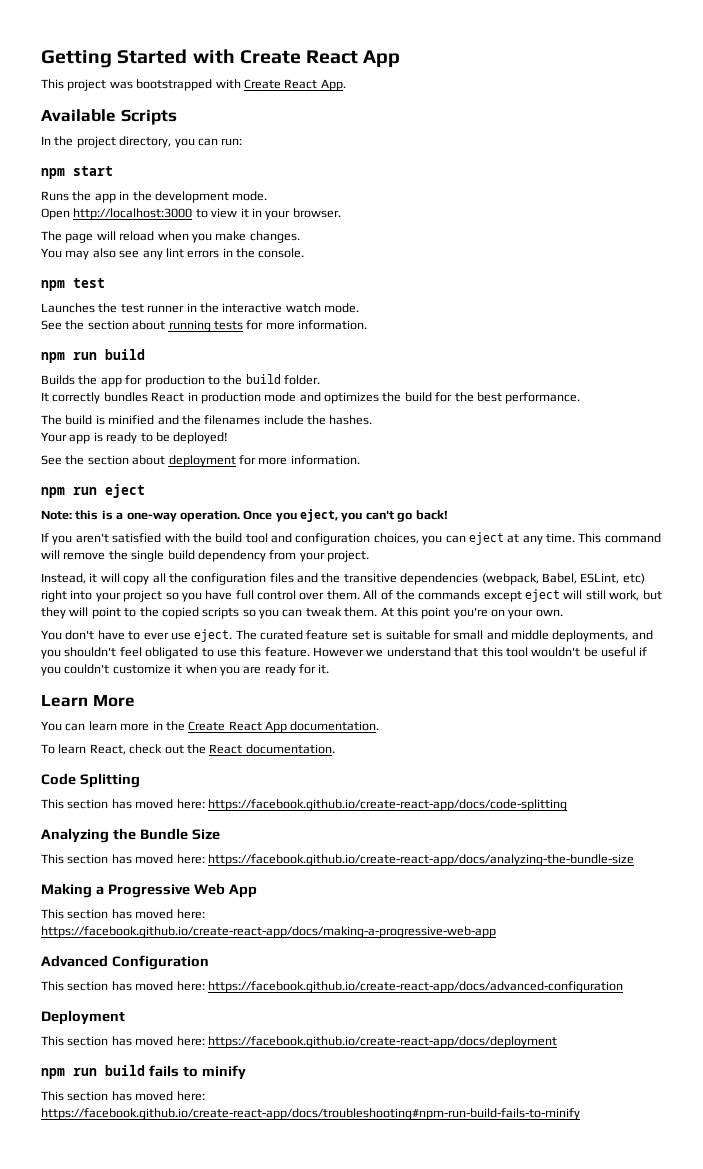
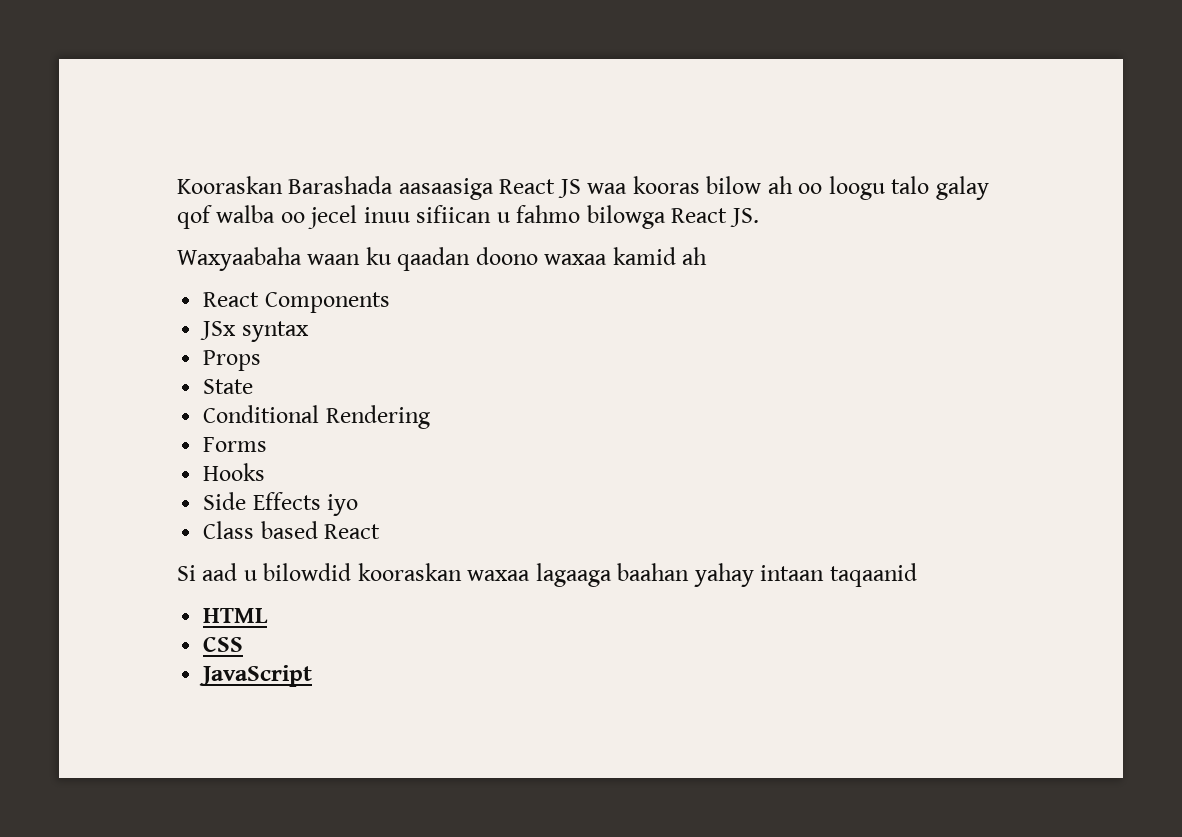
[41,49,401,68] [41,79,346,91] [41,109,177,125] [41,136,243,148] [41,166,113,179] [41,191,268,203] [41,208,341,220] [41,231,300,243] [41,248,305,260] [41,278,105,291] [41,303,359,313] [41,320,367,332] [41,349,145,363] [41,374,320,387] [41,392,581,404] [41,415,373,425] [41,432,229,444] [41,455,360,467] [41,484,145,498] [41,509,448,522] [41,532,661,545] [41,550,369,562] [41,573,645,585] [41,589,662,602] [41,607,563,619] [41,629,653,642] [41,647,648,659] [41,664,330,676] [41,694,135,707] [41,721,380,733] [41,744,335,755] [41,773,140,788] [41,799,567,811] [41,828,220,843] [41,854,634,866] [41,883,257,898] [41,909,205,919] [41,926,496,938] [41,955,209,970] [41,981,623,993] [41,1010,125,1025] [41,1036,557,1048] [41,1065,246,1080] [41,1091,205,1101] [41,1108,580,1120] Getting Started with Create React App // This project was bootstrapped with Create React App. // Available Scripts // In the project directory, you can run: // npm start // Runs the app in the development mode. // Open http://localhost:3000 to view it in your browser. // The page will reload when you make changes. // You may also see any lint errors in the console. // npm test // Launches the test runner in the interactive watch mode. // See the section about running tests for more information. // npm run build // Builds the app for production to the build folder. // It correctly bundles React in production mode and optimizes the build for the best performance. // The build is minified and the filenames include the hashes. // Your app is ready to be deployed! // See the section about deployment for more information. // npm run eject // Note: this is a one-way operation. Once you eject, you can't go back! // If you aren't satisfied with the build tool and configuration choices, you can eject at any time. This command will remove the single build dependency from your project. // Instead, it will copy all the configuration files and the transitive dependencies (webpack, Babel, ESLint, etc) right into your project so you have full control over them. All of the commands except eject will still work, but they will point to the copied scripts so you can tweak them. At this point you're on your own. // You don't have to ever use eject. The curated feature set is suitable for small and middle deployments, and you shouldn't feel obligated to use this feature. However we understand that this tool wouldn't be useful if you couldn't customize it when you are ready for it. // Learn More // You can learn more in the Create React App documentation. // To learn React, check out the React documentation. // Code Splitting // This section has moved here: https://facebook.github.io/create-react-app/docs/code-splitting // Analyzing the Bundle Size // This section has moved here: https://facebook.github.io/create-react-app/docs/analyzing-the-bundle-size // Making a Progressive Web App // This section has moved here: https://facebook.github.io/create-react-app/docs/making-a-progressive-web-app // Advanced Configuration // This section has moved here: https://facebook.github.io/create-react-app/docs/advanced-configuration // Deployment // This section has moved here: https://facebook.github.io/create-react-app/docs/deployment // npm run build fails to minify // This section has moved here: https://facebook.github.io/create-react-app/docs/troubleshooting#npm-run-build-fails-to-minify -> [177,176,989,200] [177,205,759,229] [177,247,708,271] [203,292,390,313] [200,321,309,342] [203,350,262,371] [203,379,254,394] [203,405,430,429] [203,437,268,452] [203,463,266,481] [203,492,359,516] [203,521,381,539] [177,563,917,587] [203,608,269,623] [203,637,244,652] [199,665,313,687] Kooraskan Barashada aasaasiga React JS waa kooras bilow ah oo loogu talo galay qof walba oo jecel inuu sifiican u fahmo bilowga React JS. // Waxyaabaha waan ku qaadan doono waxaa kamid ah // React Components // JSx syntax // Props // State // Conditional Rendering // Forms // Hooks // Side Effects iyo // Class based React // Si aad u bilowdid kooraskan waxaa lagaaga baahan yahay intaan taqaanid // HTML // CSS // JavaScript

